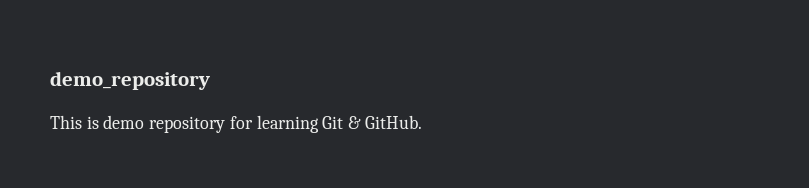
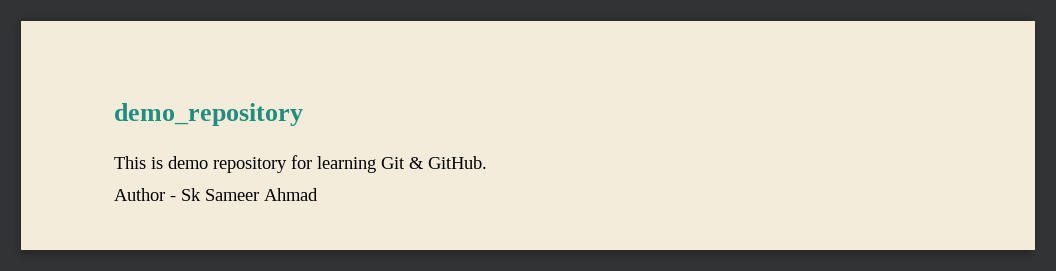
(422, 122) none -> [114,188,318,201] // Author - Sk Sameer Ahmad

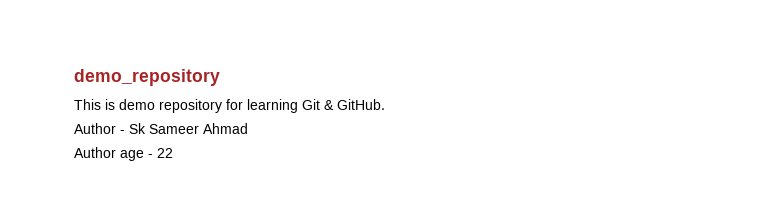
(318, 194) none -> [74,147,173,161] // Author age - 22

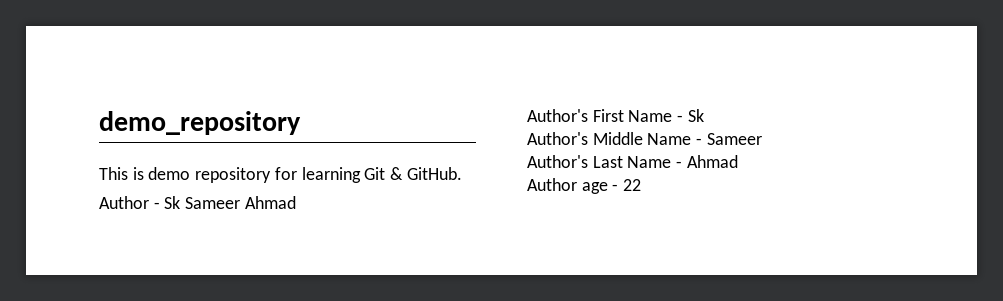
(248, 128) none -> [527,109,704,122] [527,132,762,145] [527,155,738,168] // Author's First Name - Sk // Author's Middle Name - Sameer // Author's Last Name - Ahmad

